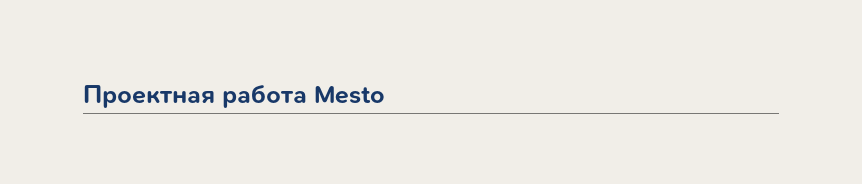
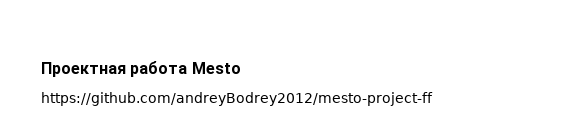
(385, 95) none -> [41,92,433,106] // https://github.com/andreyBodrey2012/mesto-project-ff

